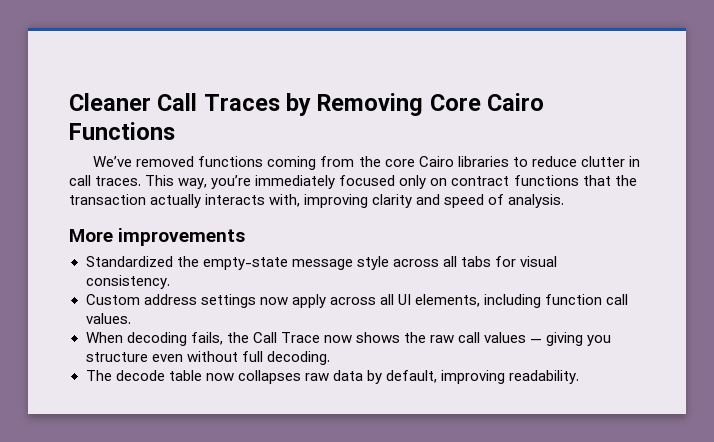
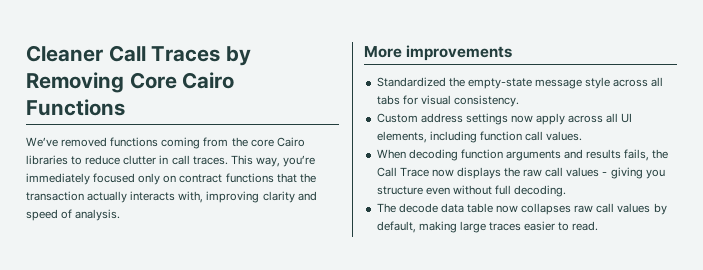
(187, 339) none -> [460,149,622,161] function arguments and results
[355,332,400,343] shows -> [456,167,501,179] displays
[530,339,543,343] — -> [602,172,608,176] -
(165, 375) none -> [440,203,464,213] data
[332,370,579,384] data by default, improving readability. -> [596,203,667,215] [376,221,599,233] call values by default, making large traces easier to read.

